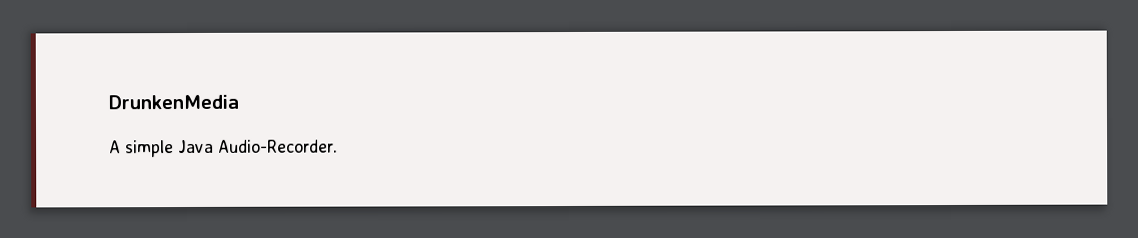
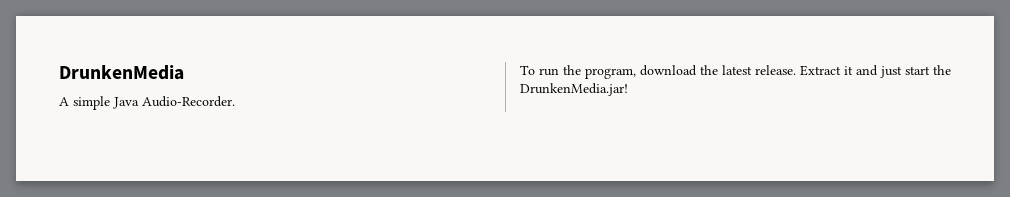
(338, 146) none -> [520,65,951,79] [520,83,628,96] // To run the program, download the latest release. Extract it and just start the DrunkenMedia.jar!

